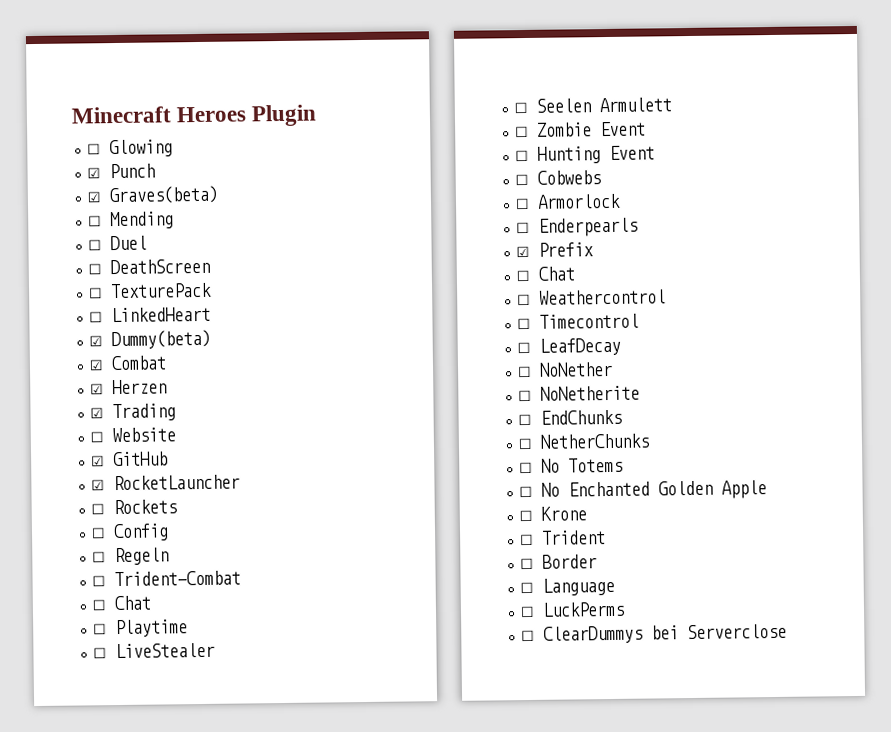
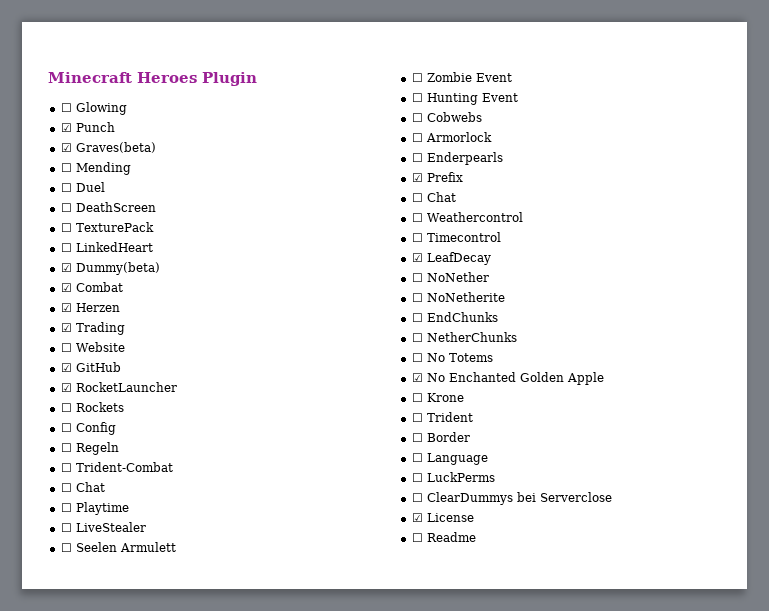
[517,341,532,354] ☐ -> [411,253,423,262] ☑
[519,485,534,498] ☐ -> [411,373,423,382] ☑
(788, 631) none -> [411,513,474,522] [411,532,476,542] // ☑ License // ☐ Readme

